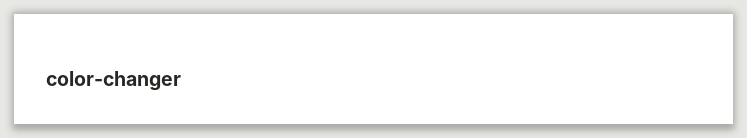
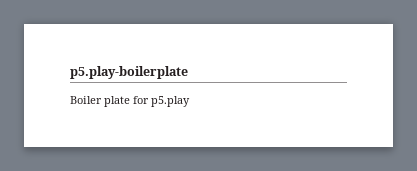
[46,71,181,91] color-changer -> [70,66,188,79] [70,96,190,107] p5.play-boilerplate // Boiler plate for p5.play

